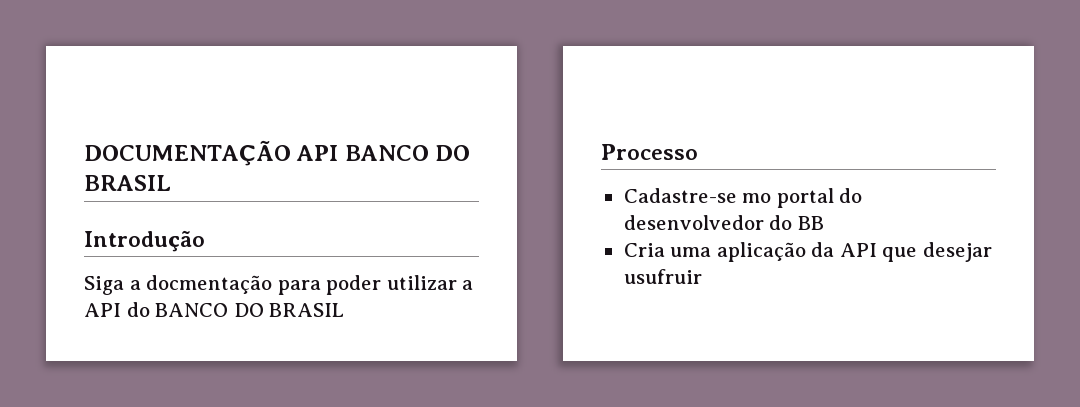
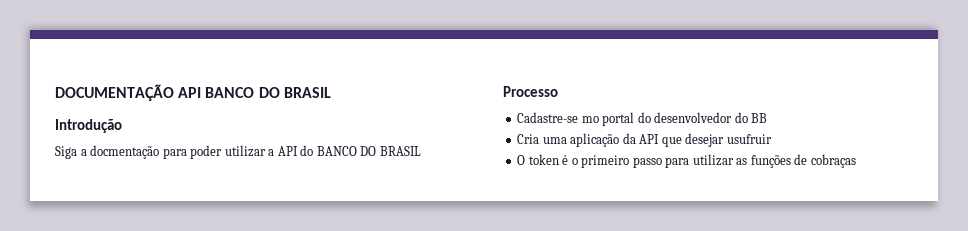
(702, 276) none -> [517,154,856,168] // O token é o primeiro passo para utilizar as funções de cobraças

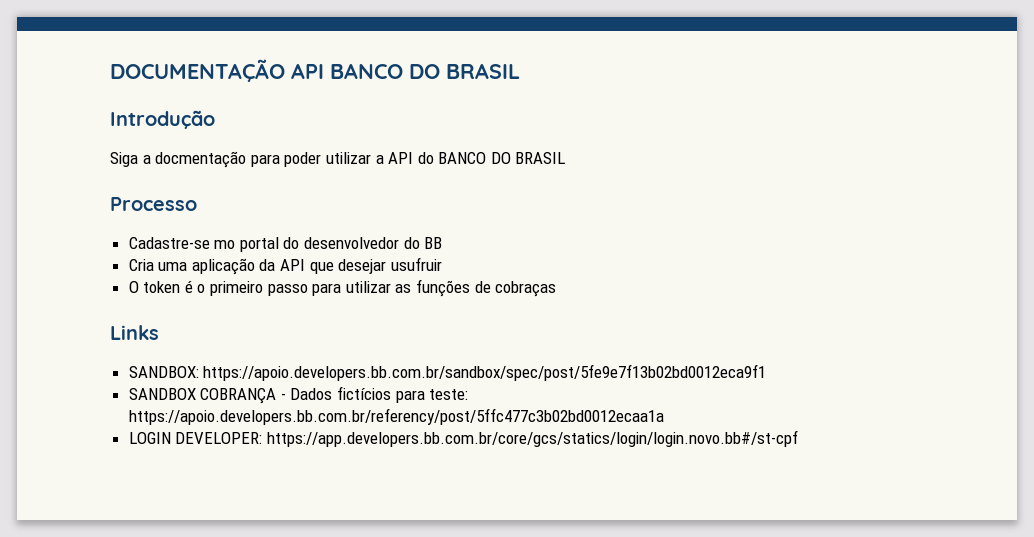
(856, 161) none -> [110,325,159,340] [128,364,767,381] [128,386,469,404] [128,408,664,425] [128,430,798,447] // Links // SANDBOX: https://apoio.developers.bb.com.br/sandbox/spec/post/5fe9e7f13b02bd0012eca9f1 // SANDBOX COBRANÇA - Dados fictícios para teste: https://apoio.developers.bb.com.br/referency/post/5ffc477c3b02bd0012ecaa1a // LOGIN DEVELOPER: https://app.developers.bb.com.br/core/gcs/statics/login/login.novo.bb#/st-cpf

